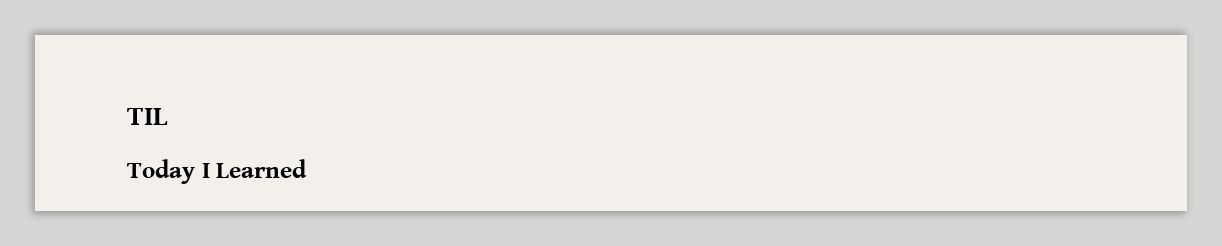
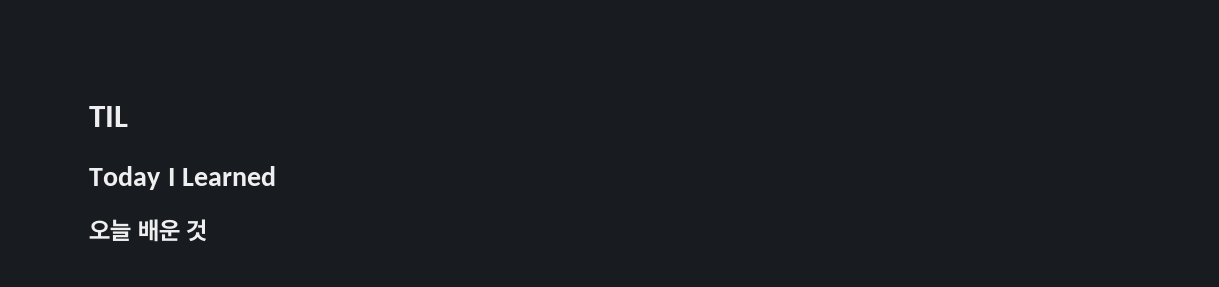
(308, 168) none -> [89,219,208,242] // 오늘 배운 것

